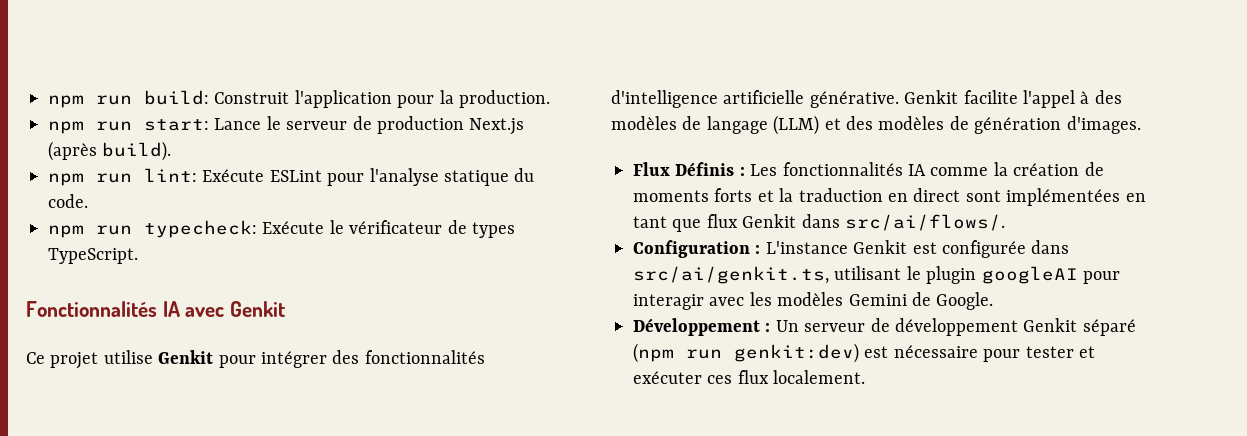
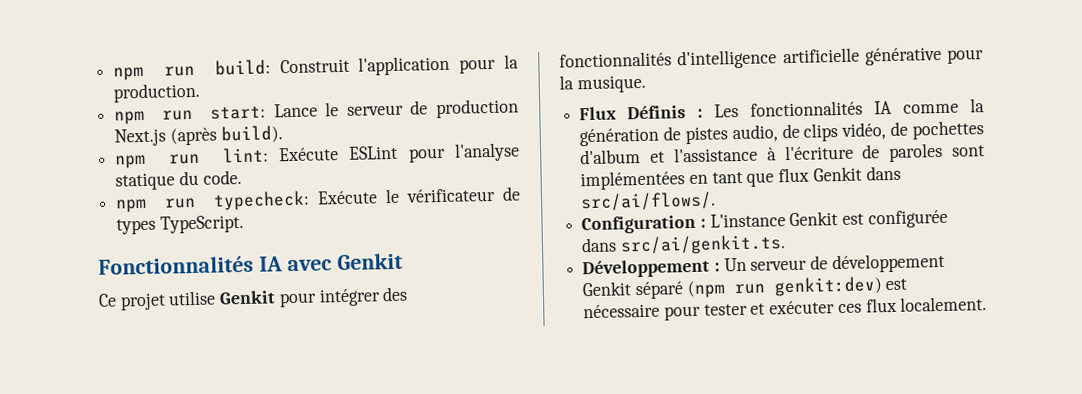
[809,90,1122,108] [611,115,1141,135] générative. Genkit facilite l'appel à des modèles de langage (LLM) et des modèles de génération d'images. -> [864,46,984,66] [559,74,646,94] générative pour la musique.
[1013,162,1104,176] [633,188,961,202] création de moments forts et la traduction en direct -> [579,120,984,147] [580,142,944,165] génération de pistes audio, de clips vidéo, de pochettes d'album et l'assistance à l'écriture de paroles
[633,266,1120,284] [633,292,994,310] src/ai/genkit.ts, utilisant le plugin googleAI pour interagir avec les modèles Gemini de Google. -> [619,234,786,256] src/ai/genkit.ts.

